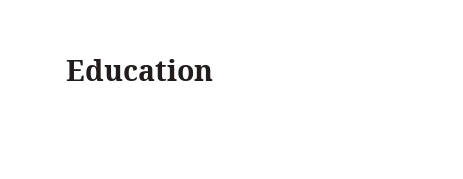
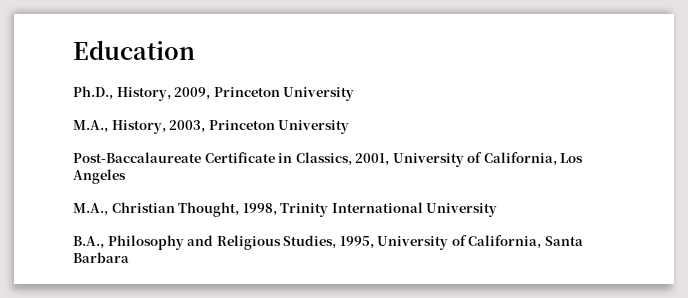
(213, 70) none -> [73,86,355,101] [73,120,350,134] [73,152,584,167] [73,169,126,184] [73,202,498,217] [73,235,583,250] [73,252,129,263] // Ph.D., History, 2009, Princeton University // M.A., History, 2003, Princeton University // Post-Baccalaureate Certificate in Classics, 2001, University of California, Los Angeles // M.A., Christian Thought, 1998, Trinity International University // B.A., Philosophy and Religious Studies, 1995, University of California, Santa Barbara

